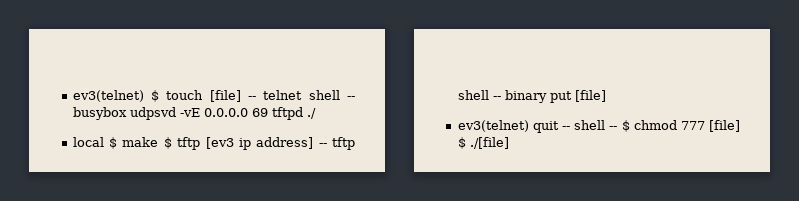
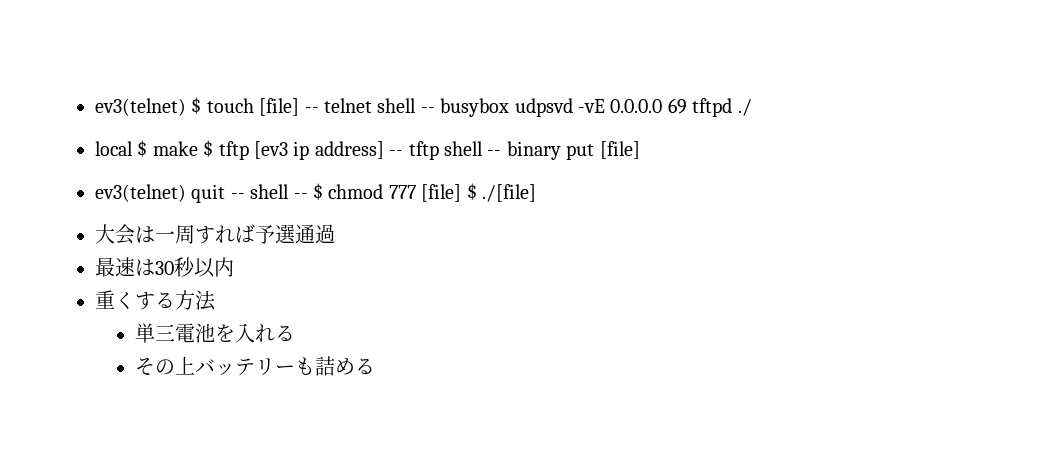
(509, 143) none -> [95,224,335,245] [95,257,234,278] [95,290,216,311] [134,323,295,343] [134,356,375,376] // 大会は一周すれば予選通過 // 最速は30秒以内 // 重くする方法 // 単三電池を入れる // その上バッテリーも詰める

